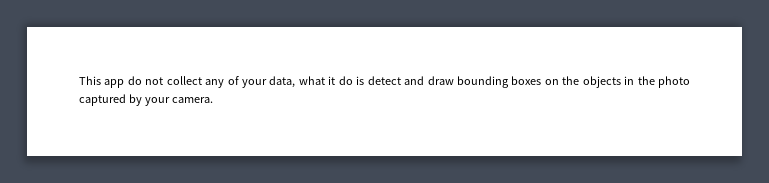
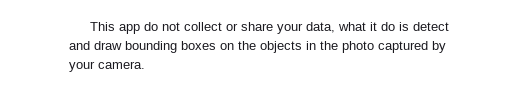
[205,76,239,88] any of -> [226,22,274,31] or share

